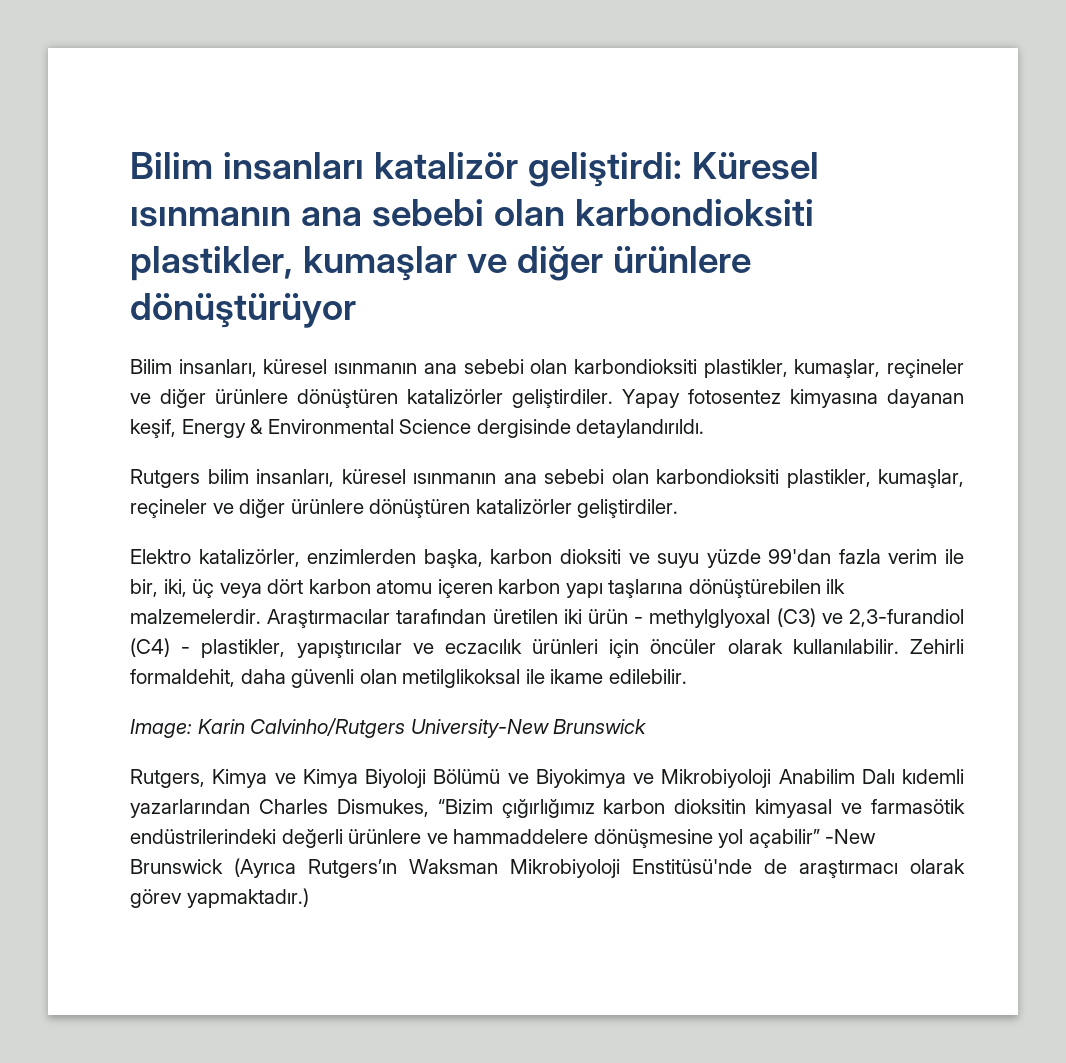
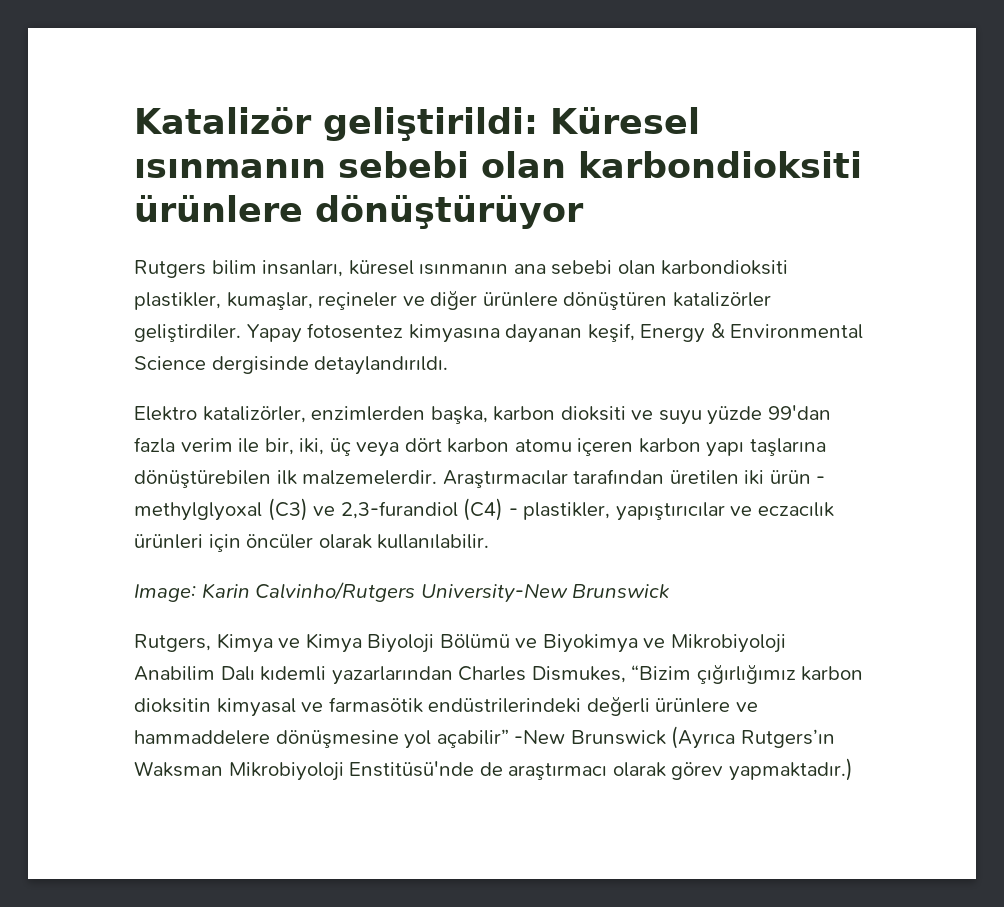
[130,152,682,187] Bilim insanları katalizör geliştirdi: -> [134,107,538,141] Katalizör geliştirildi:
[300,199,814,227] [130,246,603,281] ana sebebi olan karbondioksiti plastikler, kumaşlar ve diğer -> [338,151,862,178] sebebi olan karbondioksiti
[130,359,172,374] Bilim -> [134,260,257,278] Rutgers bilim
[130,469,964,488] [130,499,679,518] // Rutgers bilim insanları, küresel ısınmanın ana sebebi olan karbondioksiti plastikler, kumaşlar, reçineler ve diğer ürünlere dönüştüren katalizörler geliştirdiler. -> (449, 365) none
[909,639,964,654] [130,669,687,688] Zehirli formaldehit, daha güvenli olan metilglikoksal ile ikame edilebilir. -> (490, 541) none

